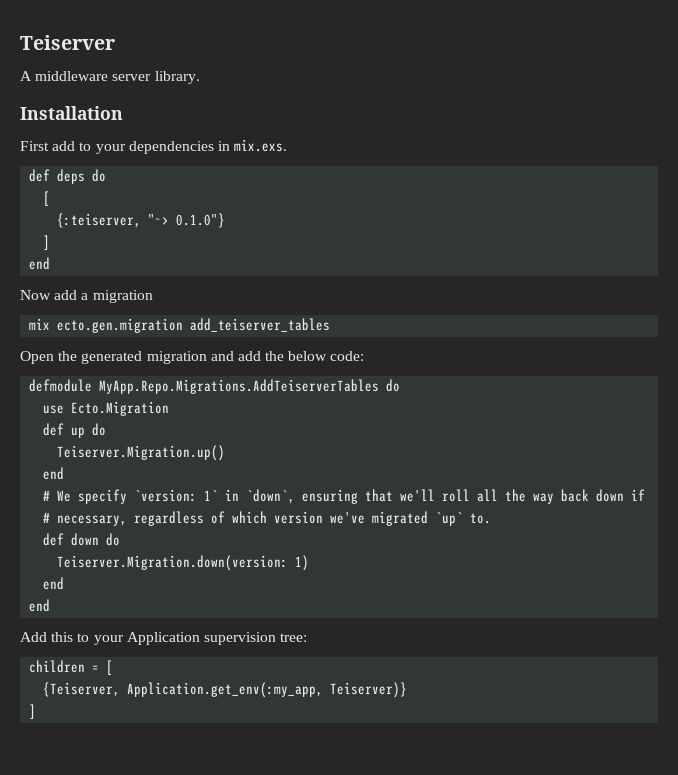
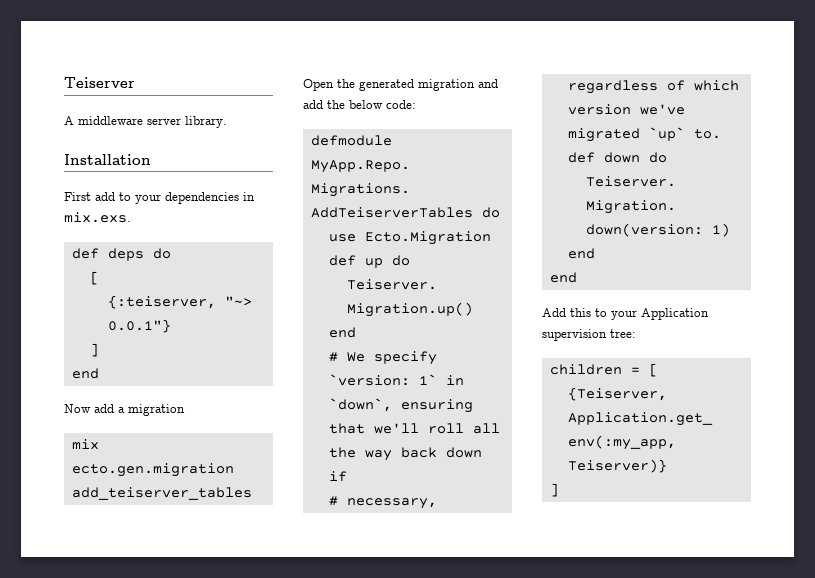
[176,213,226,228] 0.1.0"} -> [107,319,171,333] 0.0.1"}

